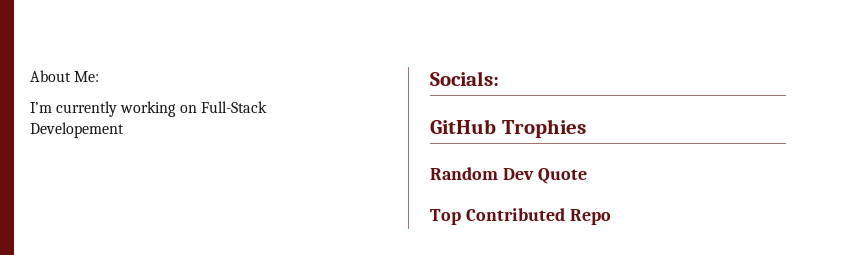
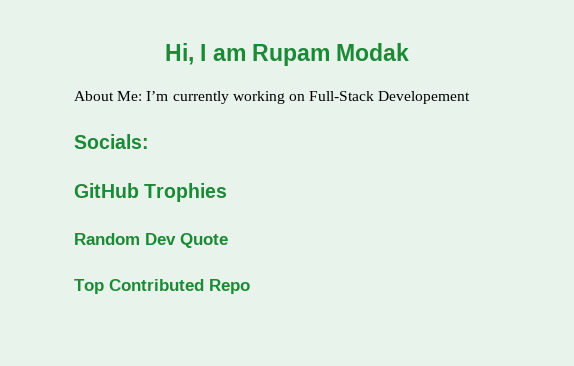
(30, 76) none -> [165,43,409,66] Hi, I am Rupam Modak //
(100, 76) // -> (143, 96) none
(267, 107) // -> (375, 96) none

